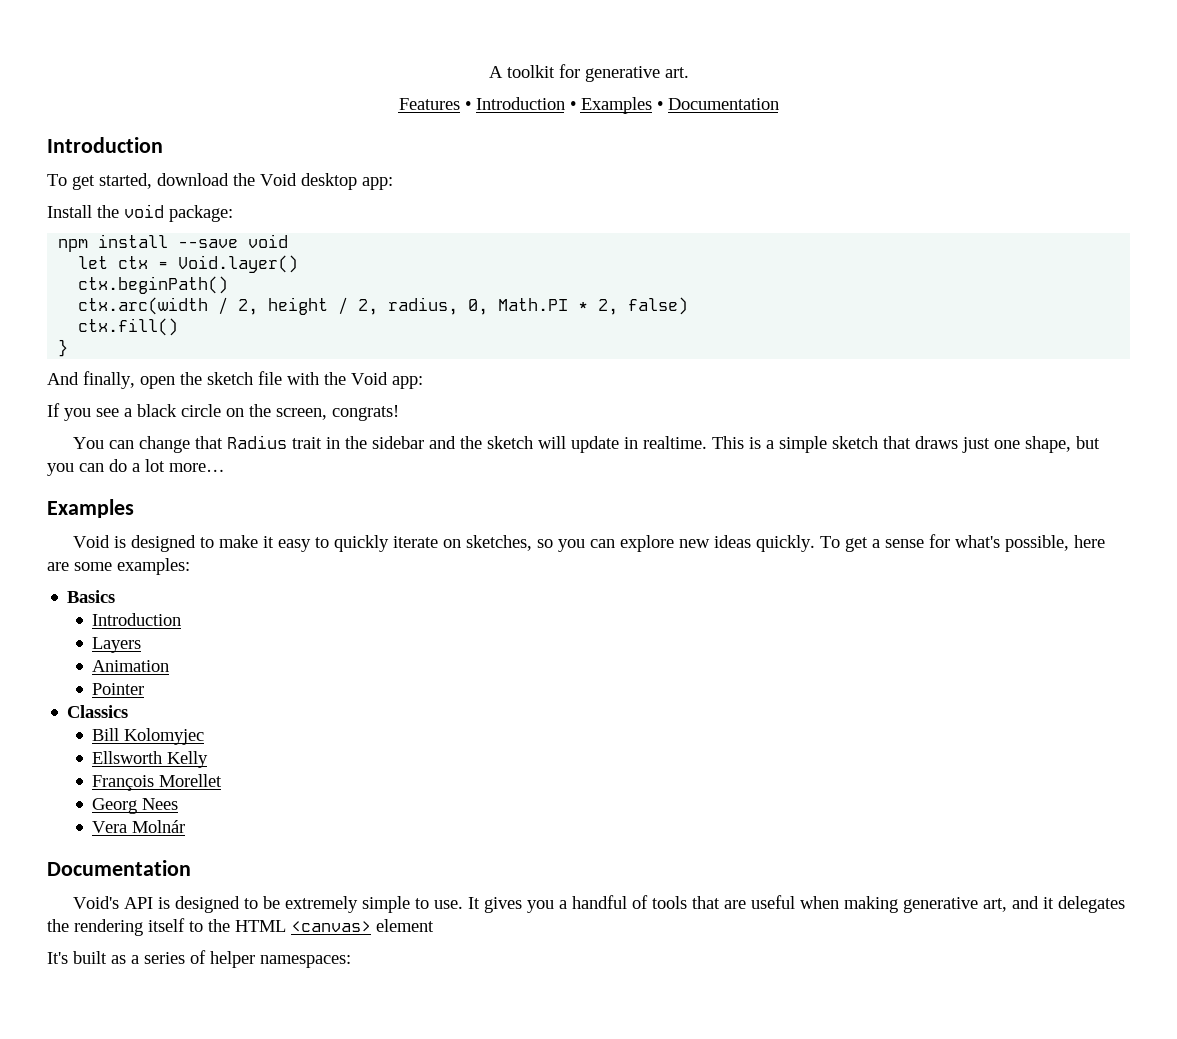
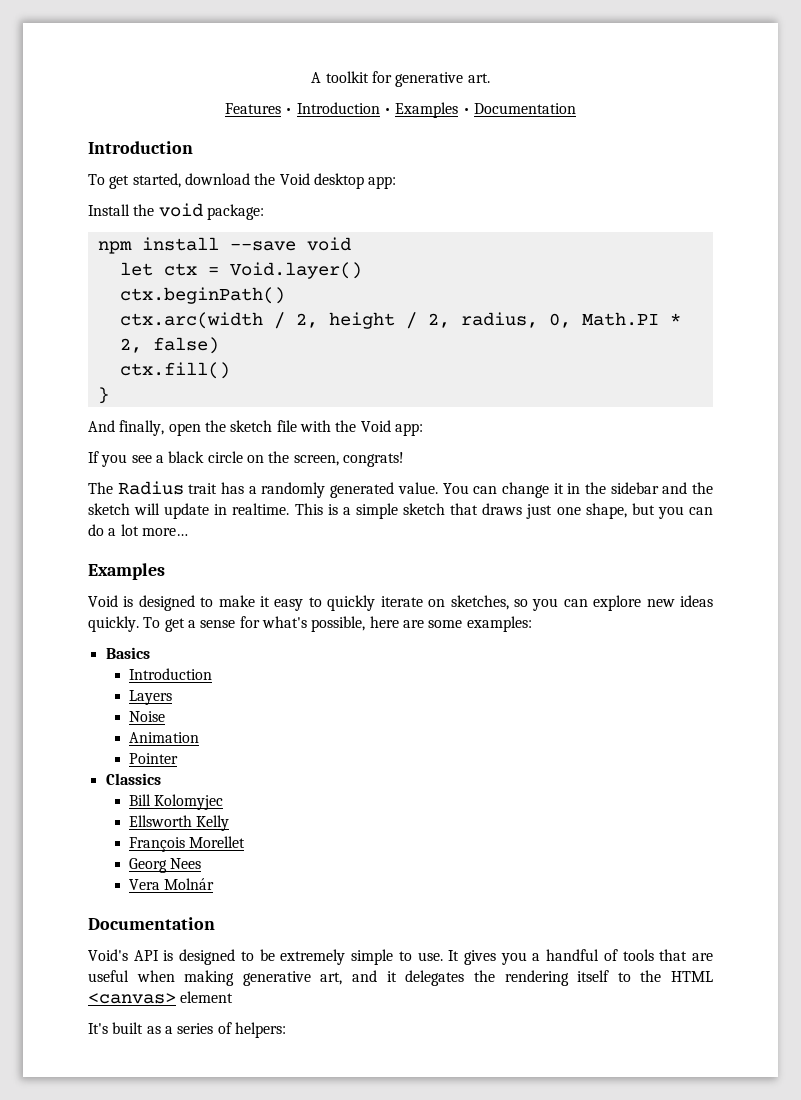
[72,435,322,453] You can change that Radius trait -> [88,481,564,498] The Radius trait has a randomly generated value. You can change it
(142, 645) none -> [128,711,165,722] // Noise
[210,951,351,968] helper namespaces: -> [234,1022,286,1038] helpers:

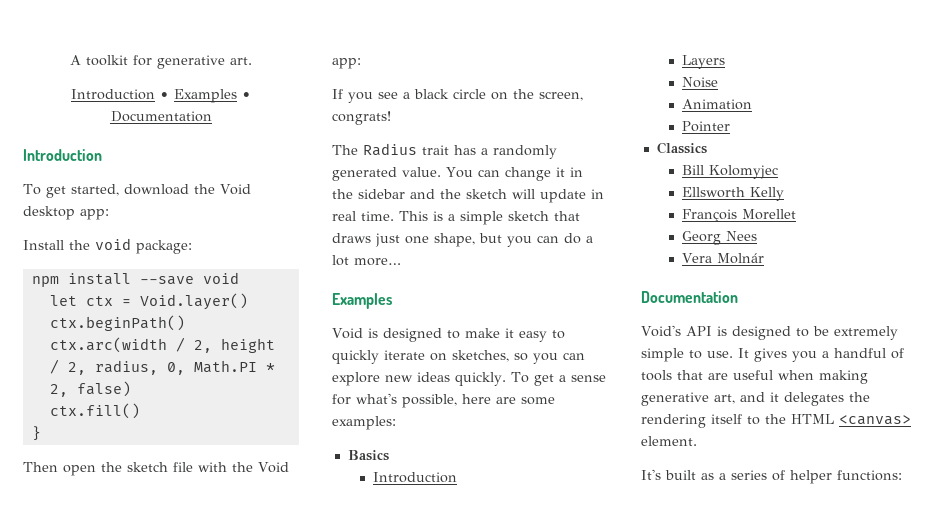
[225,103,293,114] Features • -> (252, 61) none
[88,420,165,436] And finally, -> [23,462,58,472] Then
[232,503,290,515] realtime. -> [332,211,394,221] real time.
[180,991,234,1003] element -> [641,436,697,446] element.
[234,1022,286,1038] helpers: -> [790,470,902,484] helper functions:

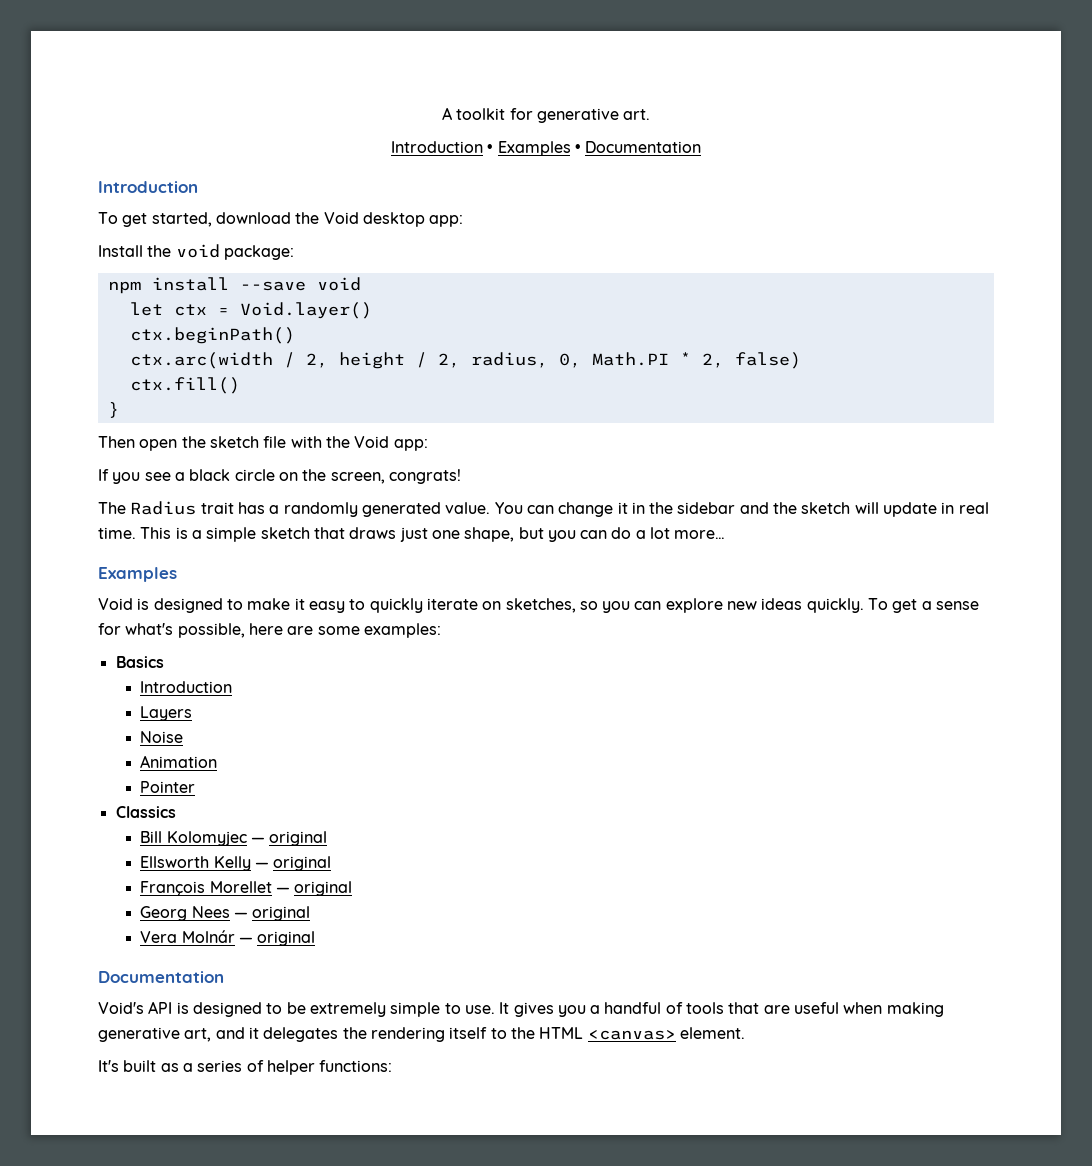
(779, 172) none -> [251,831,328,846] — original
(785, 194) none -> [255,856,332,871] — original
(797, 214) none -> [276,881,353,896] — original
(758, 236) none -> [234,906,311,921] — original
(765, 258) none -> [239,931,316,946] — original

